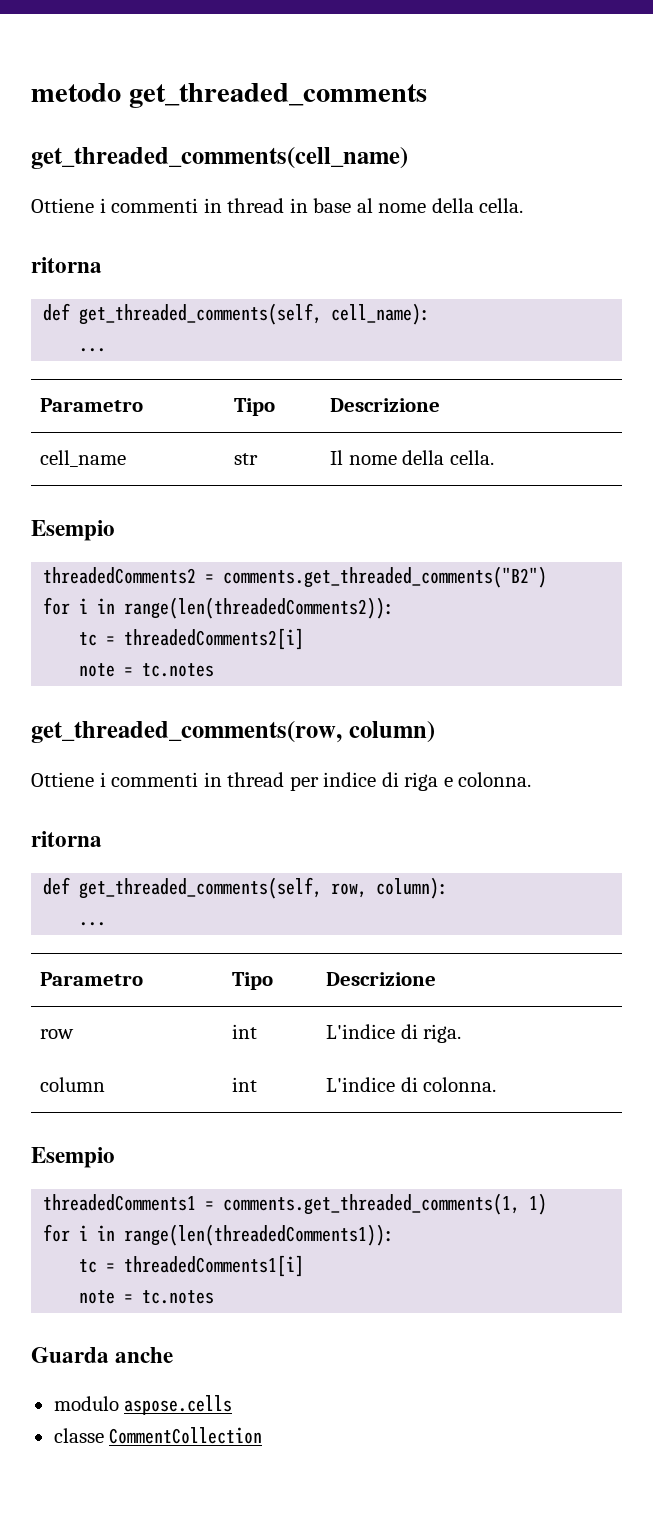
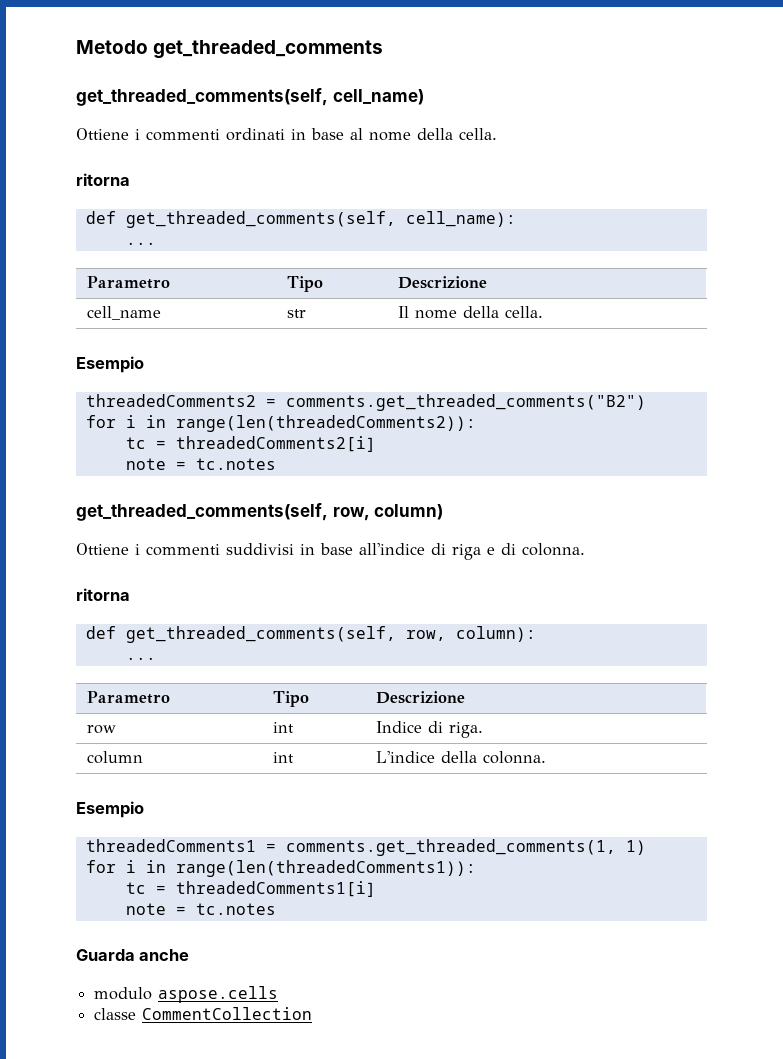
[31,83,121,102] metodo -> [76,40,148,54] Metodo
[31,147,408,169] [31,198,285,213] get_threaded_comments(cell_name) // Ottiene i commenti in thread -> [76,88,424,106] [76,128,285,141] get_threaded_comments(self, cell_name) // Ottiene i commenti ordinati
[31,721,342,743] get_threaded_comments(row, -> [76,503,370,521] get_threaded_comments(self, row,
[203,772,377,791] in thread per indice -> [226,543,425,555] suddivisi in base all'indice
(453, 782) none -> [501,543,516,555] di
[325,1024,395,1039] L'indice -> [375,721,422,733] Indice
[400,1077,418,1092] di -> [440,751,477,763] della

